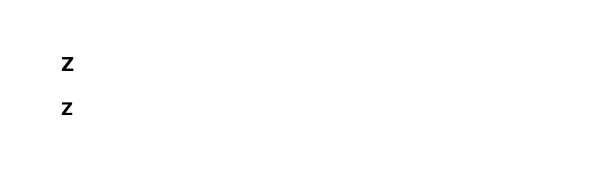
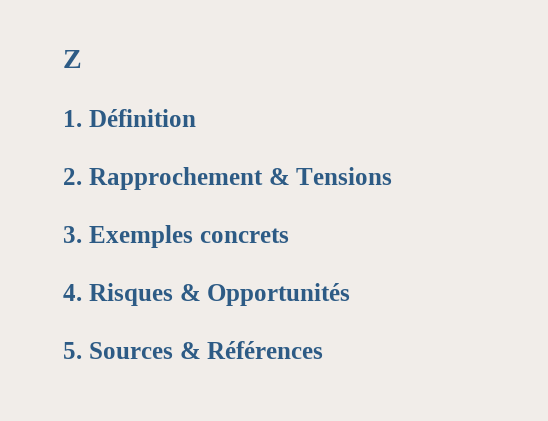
[61,102,73,115] Z -> [63,109,196,127] [63,167,393,190] [63,225,289,248] [63,283,351,306] [63,341,324,359] 1. Définition // 2. Rapprochement & Tensions // 3. Exemples concrets // 4. Risques & Opportunités // 5. Sources & Références

